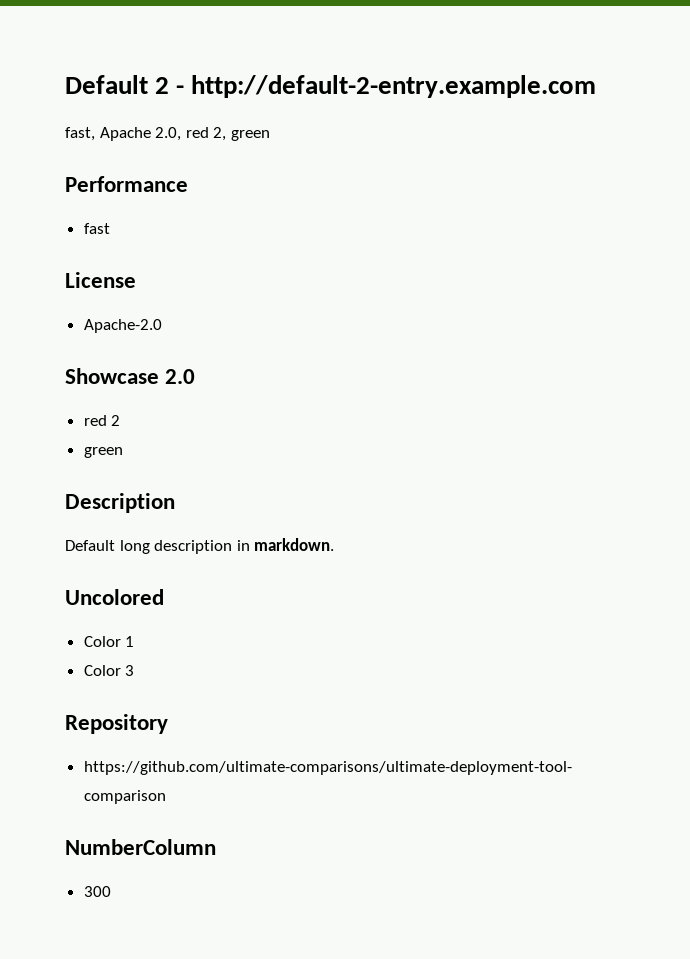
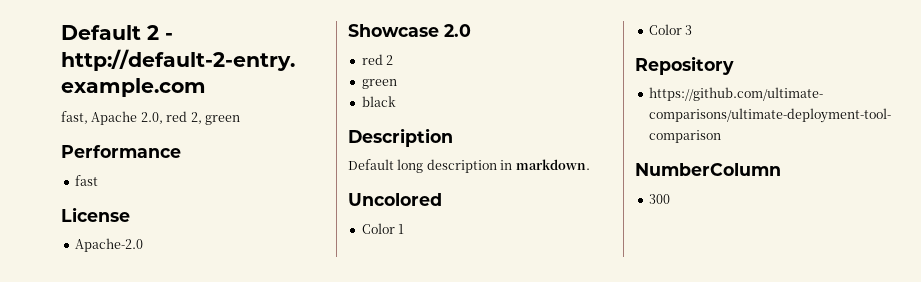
(123, 452) none -> [361,96,396,107] // black

